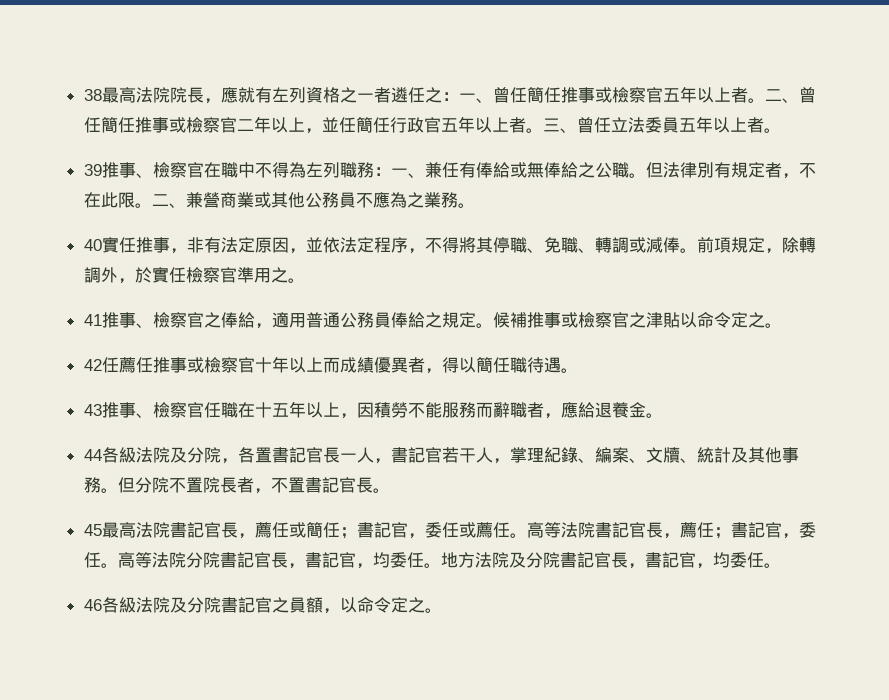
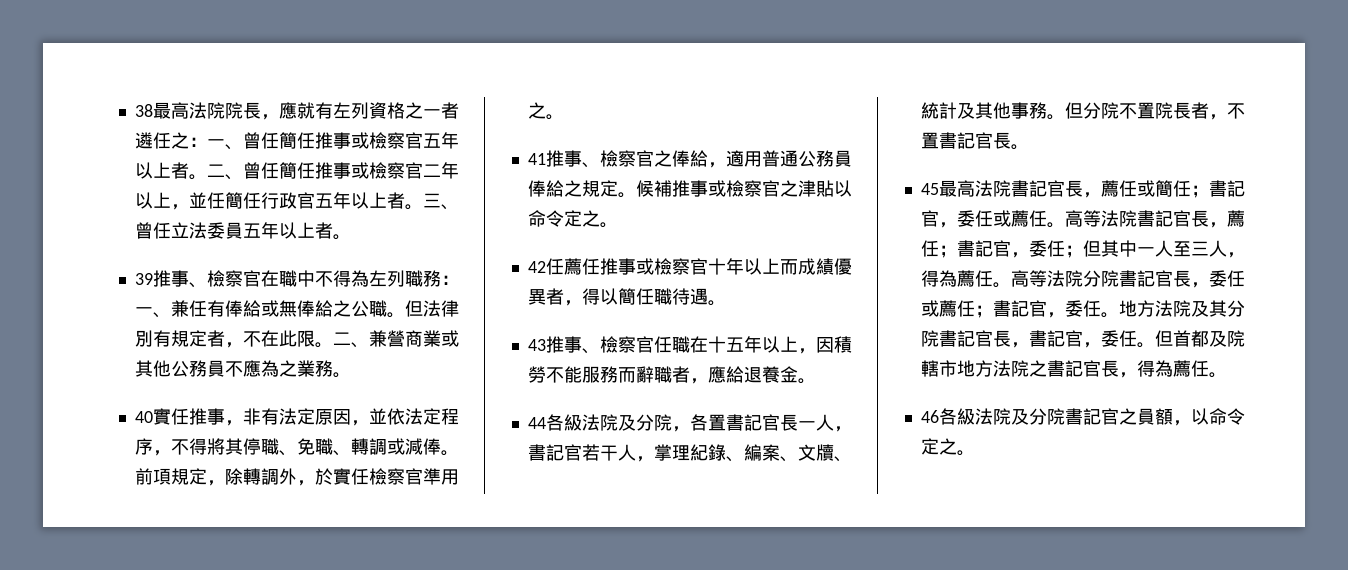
(101, 560) none -> [1064,240,1245,258] [920,270,993,287] ；但其中一人至三人，得為薦任
[304,552,390,569] 書記官，均 -> [1208,270,1245,287] [920,300,1065,318] 委任或薦任；書記官，
[525,552,781,569] 分院書記官長，書記官，均委任。 -> [1208,300,1245,317] [920,330,1245,348] [920,360,1227,378] 其分院書記官長，書記官，委任。但首都及院轄市地方法院之書記官長，得為薦任。

